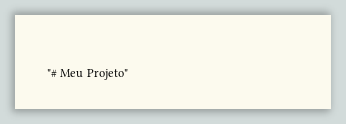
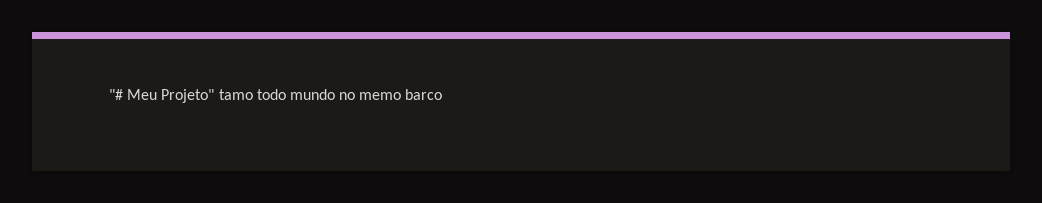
(128, 74) none -> [218,89,443,100] tamo todo mundo no memo barco

